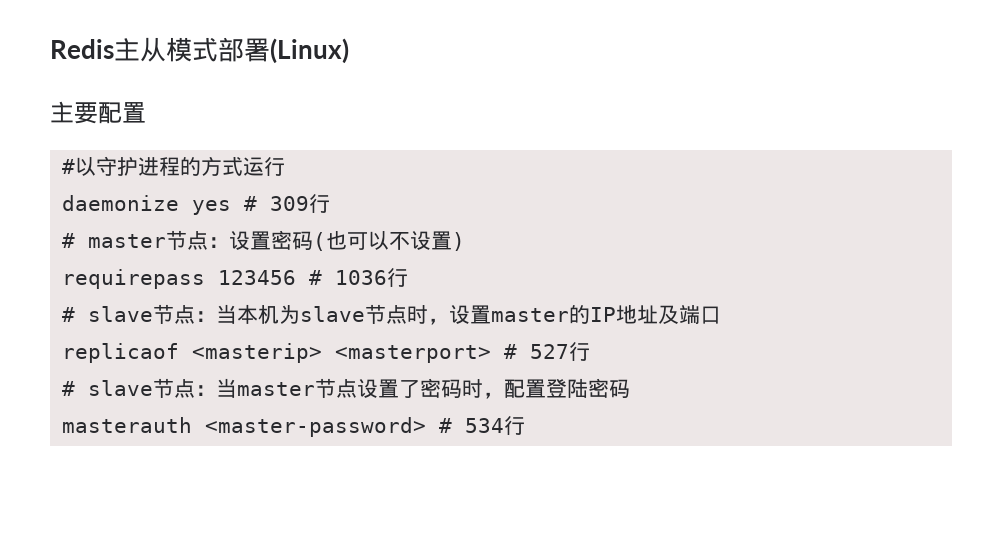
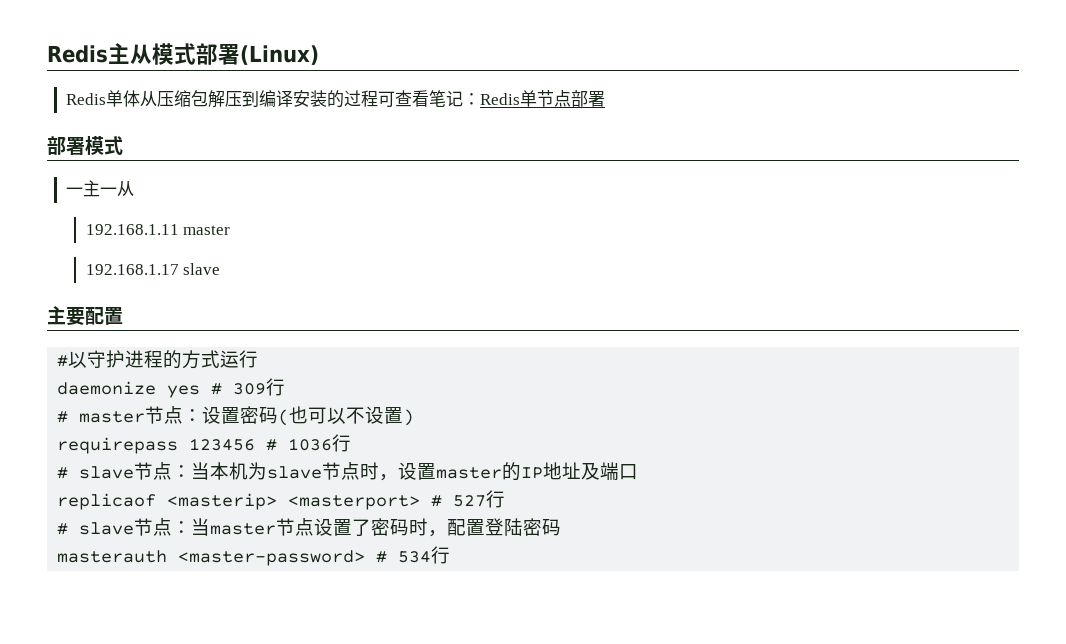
(349, 51) none -> [66,90,606,108] [47,136,123,155] [66,180,135,197] [85,224,231,235] [85,263,221,275] // Redis单体从压缩包解压到编译安装的过程可查看笔记：Redis单节点部署 // 部署模式 // 一主一从 // 192.168.1.11 master // 192.168.1.17 slave

